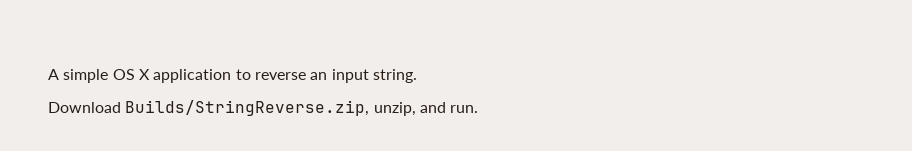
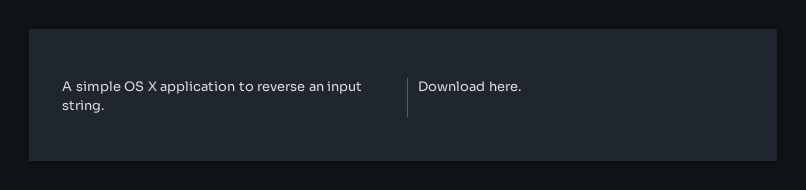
[125,100,479,116] Builds/StringReverse.zip, unzip, and run. -> [488,81,521,92] here.

